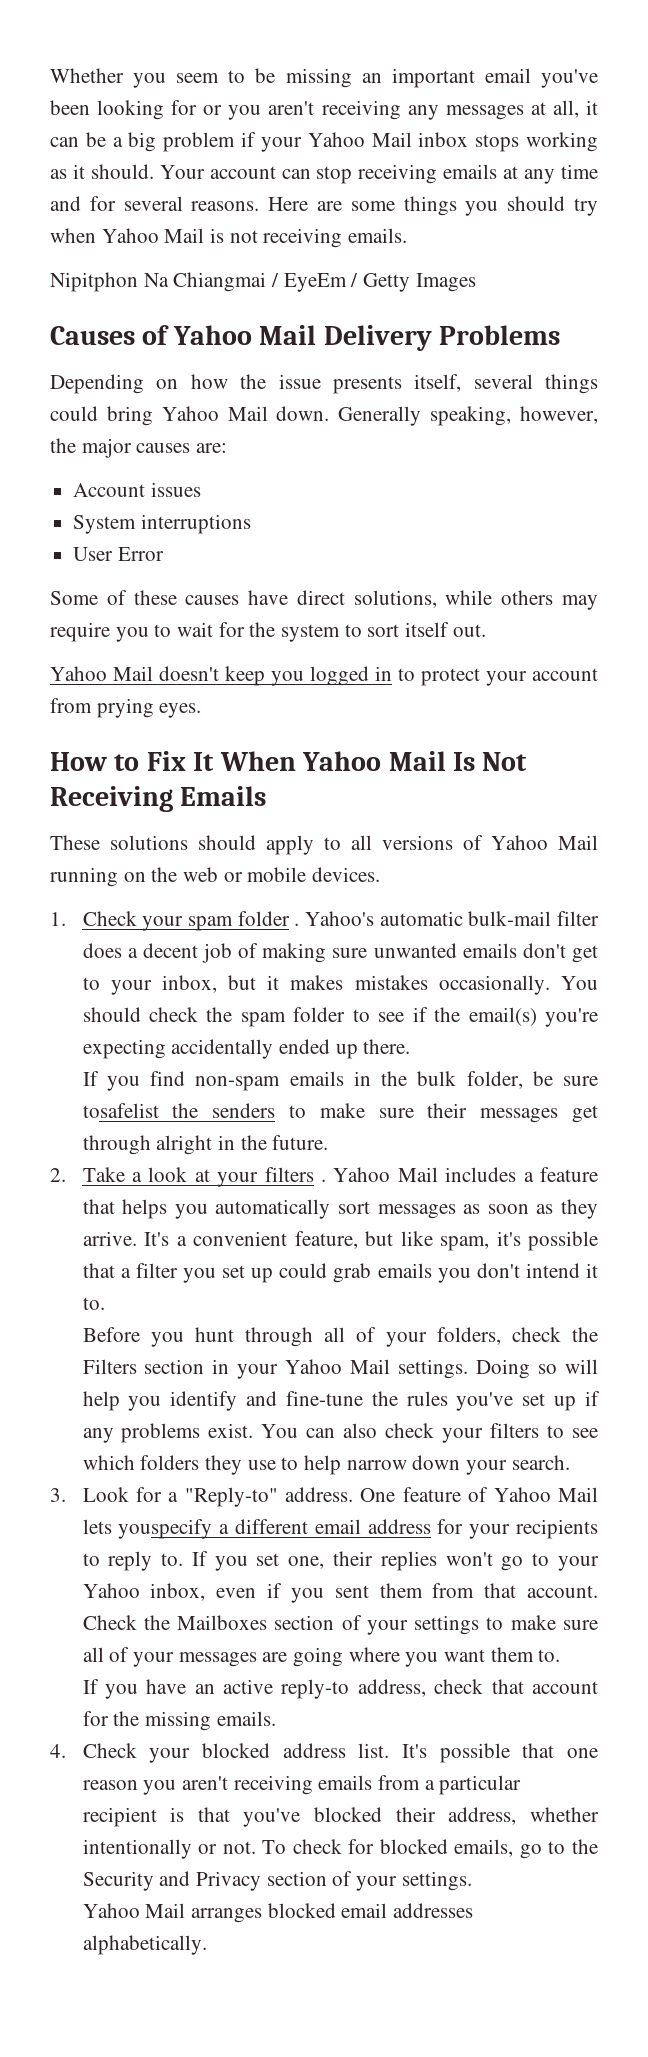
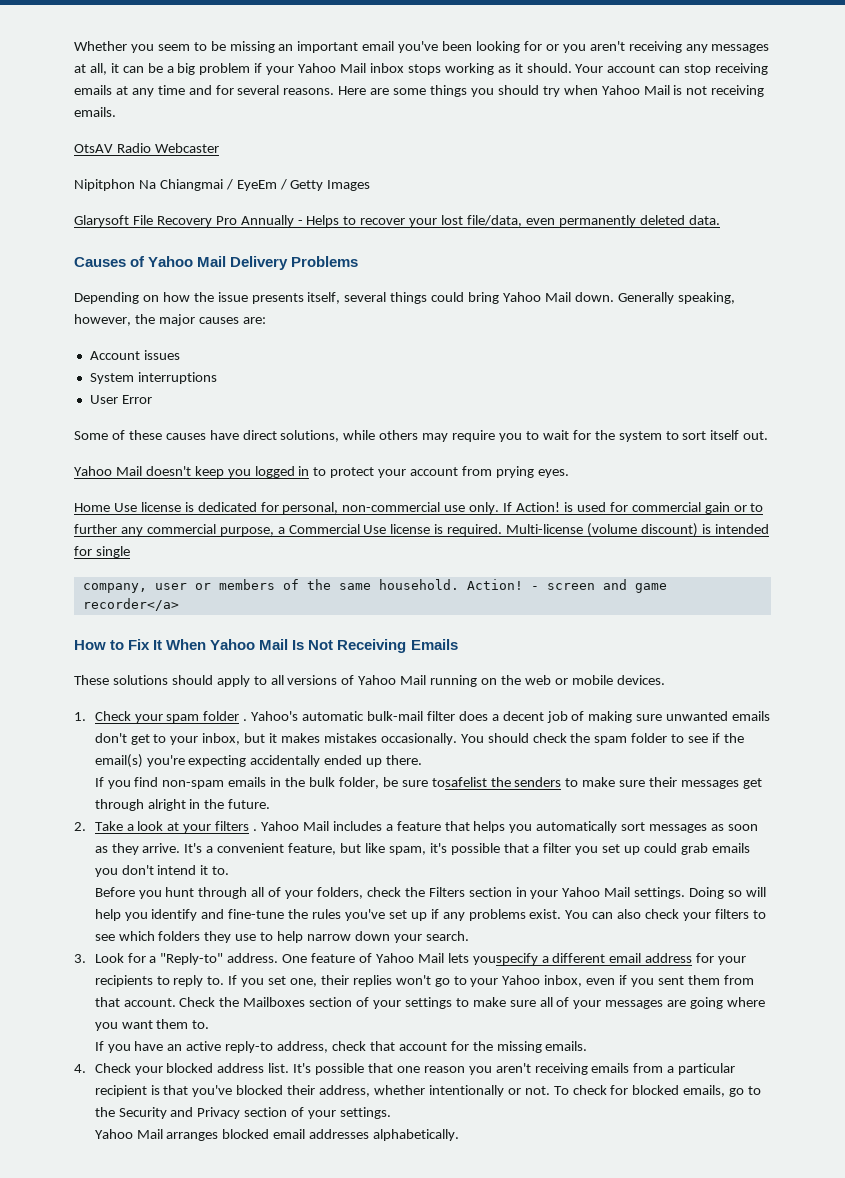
(408, 235) none -> [74,143,219,153] // OtsAV Radio Webcaster
(476, 282) none -> [74,215,720,227] // Glarysoft File Recovery Pro Annually - Helps to recover your lost file/data, even permanently deleted data.
(202, 710) none -> [74,502,764,514] [74,523,769,537] [74,546,130,558] [82,579,667,593] [82,598,179,611] // Home Use license is dedicated for personal, non-commercial use only. If Action! is used for commercial gain or to further any commercial purpose, a Commercial Use license is required. Multi-license (volume discount) is intended for single // company, user or members of the same household. Action! - screen and game recorder</a>

